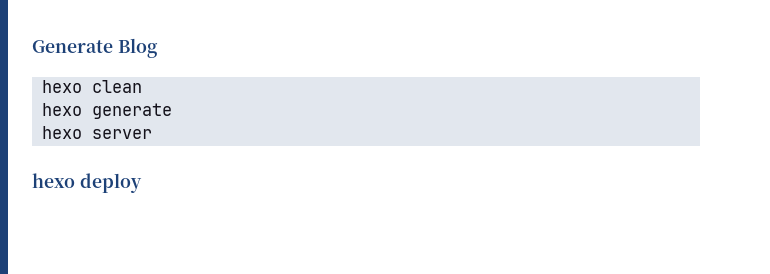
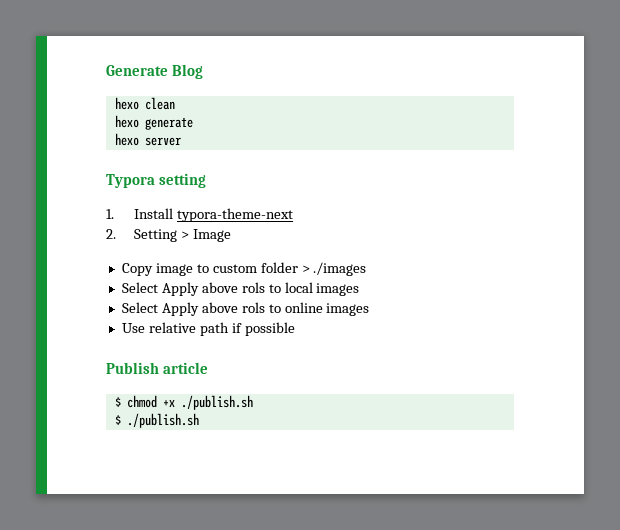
[32,173,142,193] hexo deploy -> [106,173,207,188] [106,208,293,222] [106,229,231,242] [121,262,367,276] [121,282,360,296] [121,302,370,316] [121,322,295,336] [106,362,209,374] [114,395,253,410] [114,413,199,428] Typora setting // 1. Install typora-theme-next // 2. Setting > Image // Copy image to custom folder > ./images // Select Apply above rols to local images // Select Apply above rols to online images // Use relative path if possible // Publish article // $ chmod +x ./publish.sh // $ ./publish.sh

